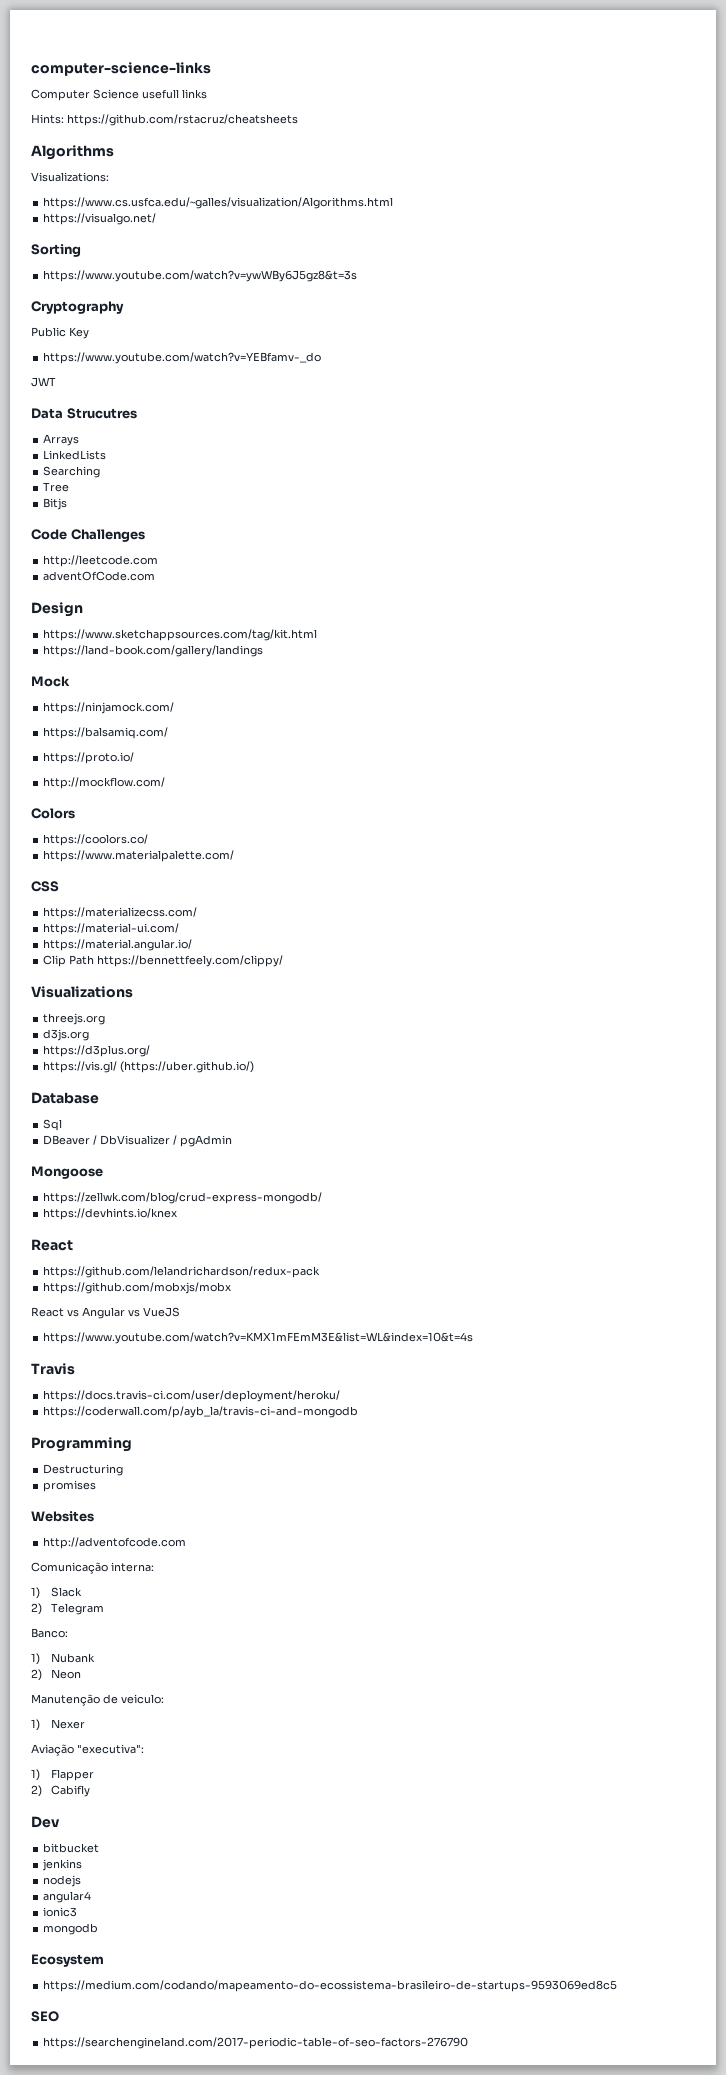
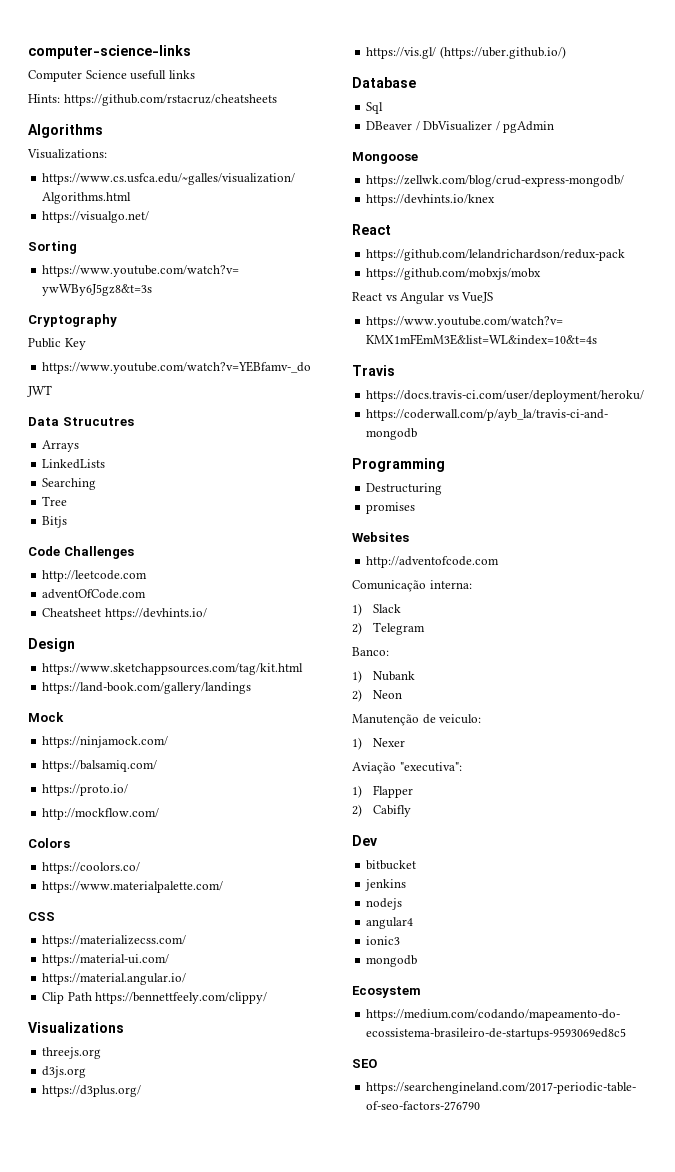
(156, 576) none -> [42,608,207,620] // Cheatsheet https://devhints.io/

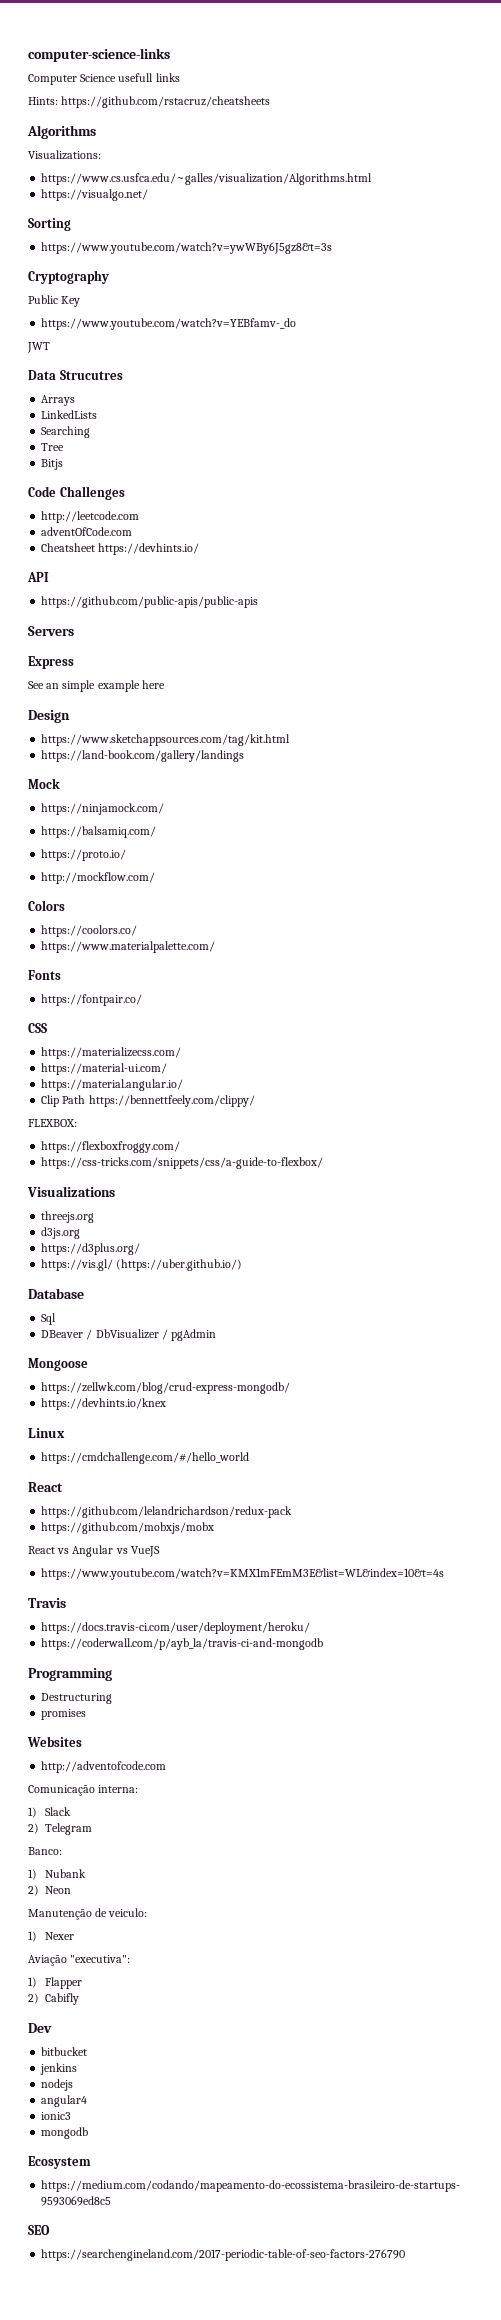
(207, 614) none -> [27,572,49,582] [41,596,259,608] [28,626,74,636] [28,656,74,669] [28,680,165,692] // API // https://github.com/public-apis/public-apis // Servers // Express // See an simple example here
(224, 887) none -> [28,970,61,980] [41,994,143,1006] // Fonts // https://fontpair.co/
(268, 998) none -> [28,1119,77,1127] [41,1141,181,1153] [41,1157,324,1169] // FLEXBOX: // https://flexboxfroggy.com/ // https://css-tricks.com/snippets/css/a-guide-to-flexbox/
(496, 200) none -> [28,1428,65,1438] [41,1452,250,1464] // Linux // https://cmdchallenge.com/#/hello_world

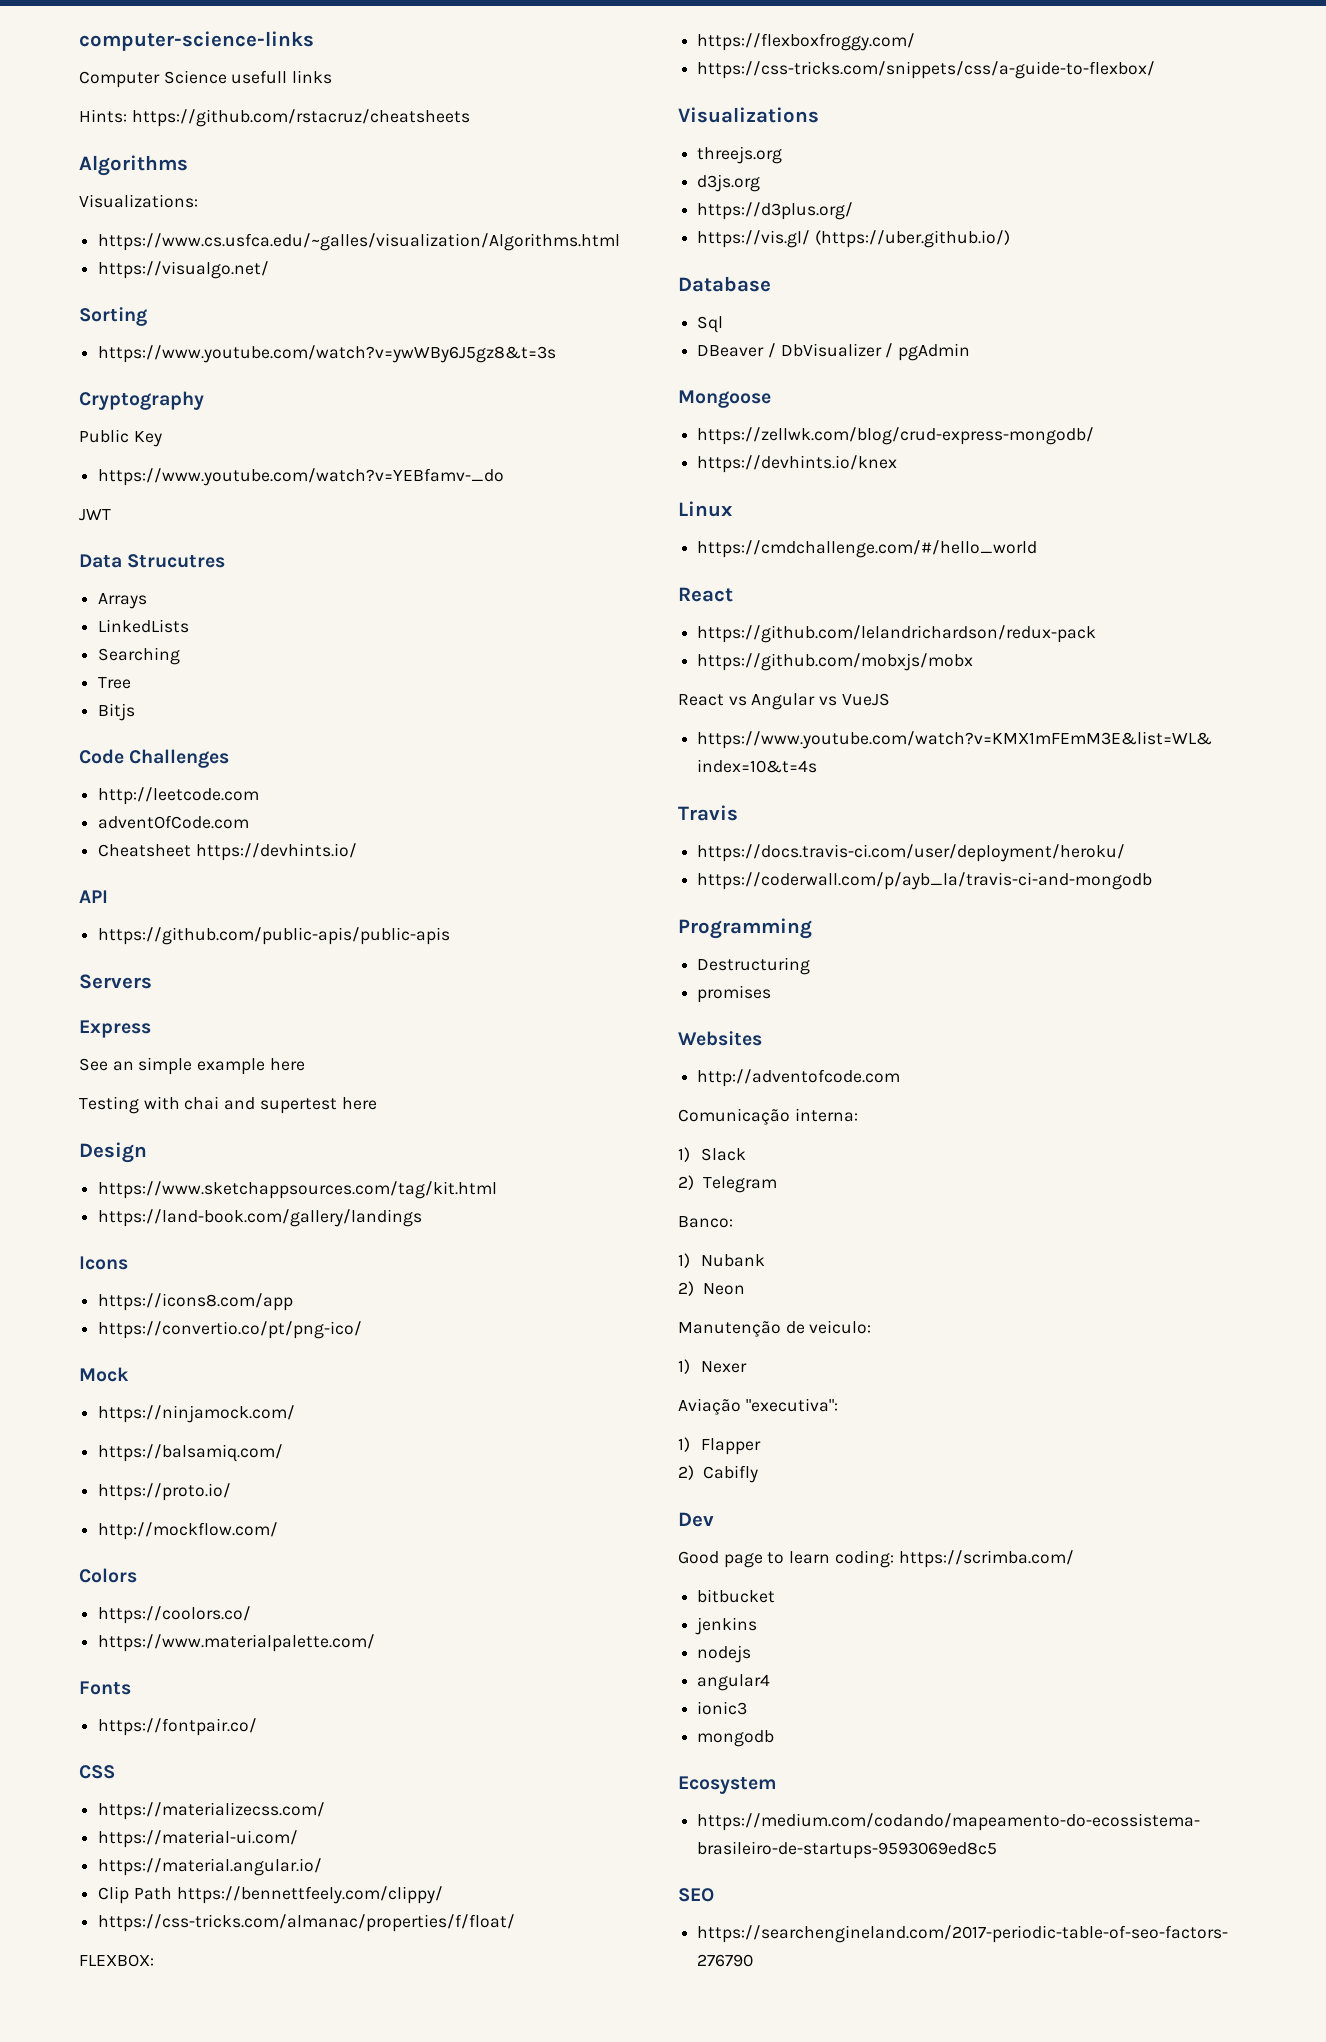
(165, 684) none -> [79,1096,377,1114] // Testing with chai and supertest here
(245, 756) none -> [79,1256,128,1270] [98,1293,294,1311] [98,1321,363,1339] // Icons // https://icons8.com/app // https://convertio.co/pt/png-ico/
(255, 1101) none -> [98,1914,516,1932] // https://css-tricks.com/almanac/properties/f/float/
(52, 2028) none -> [678,1550,1074,1568] // Good page to learn coding: https://scrimba.com/

